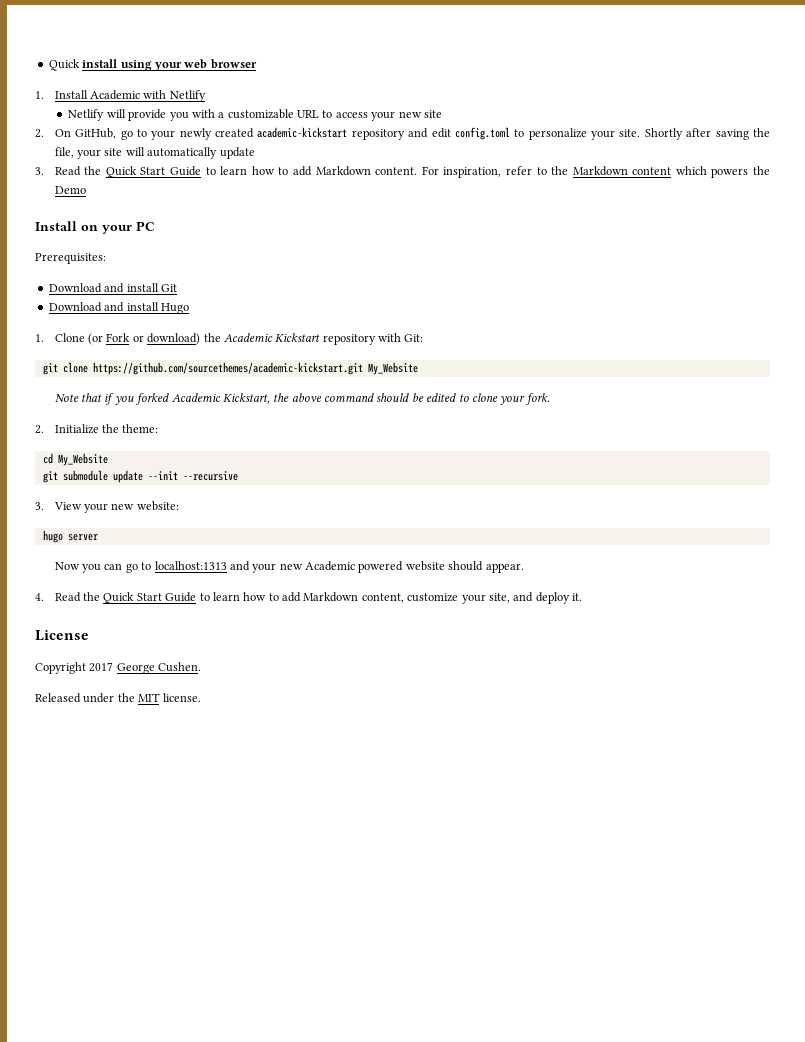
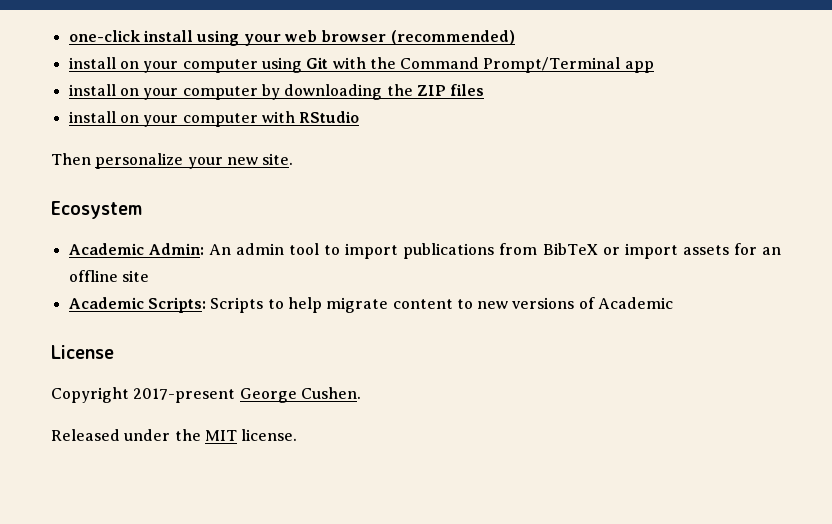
[48,59,80,71] Quick -> [68,30,140,42] one-click
[35,90,206,102] [68,109,442,121] [35,127,771,140] [54,147,255,159] [35,166,770,178] [54,186,86,194] [35,221,155,234] [35,253,106,264] [48,283,177,293] [48,302,189,314] [35,333,424,345] [42,362,418,375] [54,393,550,405] [35,424,159,434] [42,453,108,466] [42,470,238,483] [35,501,179,513] [42,530,98,543] [54,561,524,573] [35,592,583,604] // 1. Install Academic with Netlify // Netlify will provide you with a customizable URL to access your new site // 2. On GitHub, go to your newly created academic-kickstart repository and edit config.toml to personalize your site. Shortly after saving the file, your site will automatically update // 3. Read the Quick Start Guide to learn how to add Markdown content. For inspiration, refer to the Markdown content which powers the Demo // Install on your PC // Prerequisites: // Download and install Git // Download and install Hugo // 1. Clone (or Fork or download) the Academic Kickstart repository with Git: // git clone https://github.com/sourcethemes/academic-kickstart.git My_Website // Note that if you forked Academic Kickstart, the above command should be edited to clone your fork. // 2. Initialize the theme: // cd My_Website // git submodule update --init --recursive // 3. View your new website: // hugo server // Now you can go to localhost:1313 and your new Academic powered website should appear. // 4. Read the Quick Start Guide to learn how to add Markdown content, customize your site, and deploy it. -> [390,30,515,45] [68,57,654,73] [68,84,485,100] [68,111,360,127] [51,153,294,169] [51,201,142,219] [68,243,781,259] [68,270,149,282] [68,297,674,313] (recommended) // install on your computer using Git with the Command Prompt/Terminal app // install on your computer by downloading the ZIP files // install on your computer with RStudio // Then personalize your new site. // Ecosystem // Academic Admin: An admin tool to import publications from BibTeX or import assets for an offline site // Academic Scripts: Scripts to help migrate content to new versions of Academic
[89,662,114,672] 2017 -> [133,388,236,403] 2017-present

